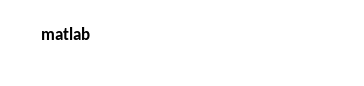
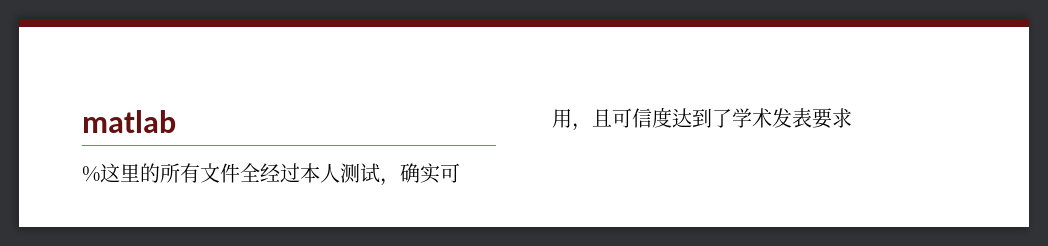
(90, 33) none -> [82,163,460,186] [552,107,852,131] // %这里的所有文件全经过本人测试，确实可用，且可信度达到了学术发表要求

